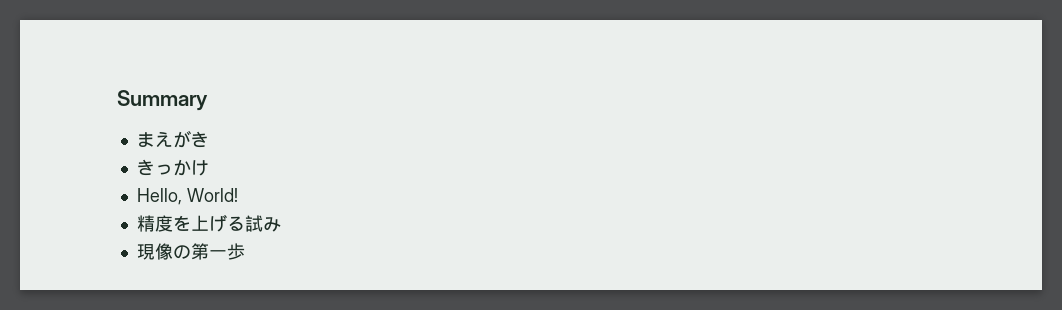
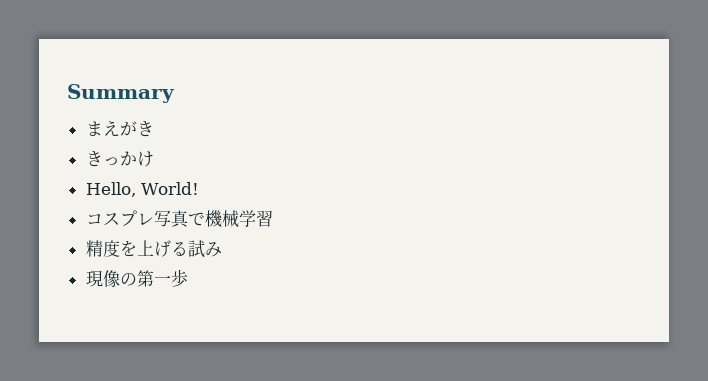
(238, 195) none -> [85,210,273,228] // コスプレ写真で機械学習

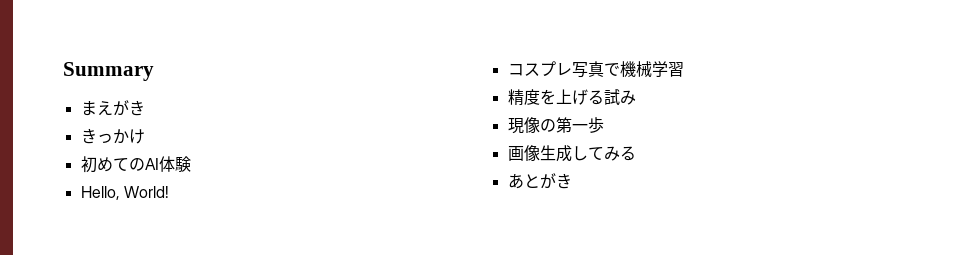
(154, 159) none -> [80,156,191,173] // 初めてのAI体験
(188, 278) none -> [507,145,636,162] [507,173,572,189] // 画像生成してみる // あとがき

